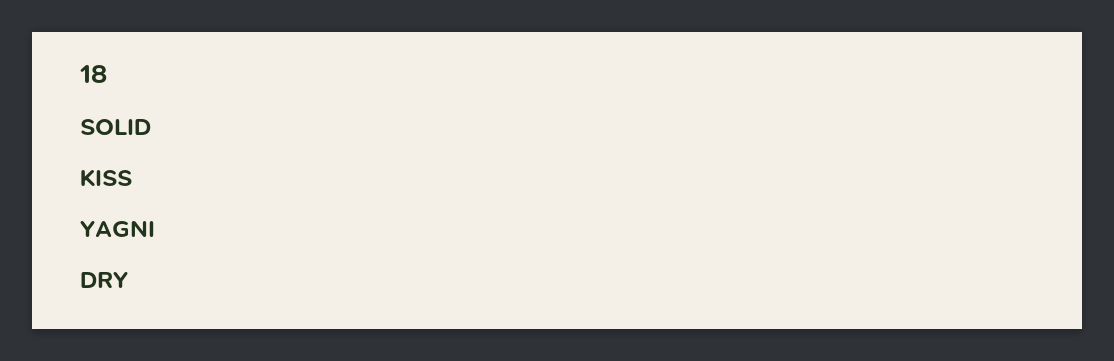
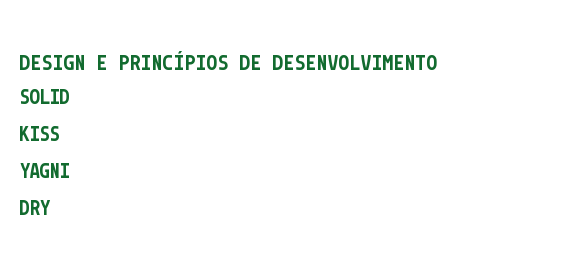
[79,65,107,83] 18 -> [19,51,437,70] DESIGN E PRINCÍPIOS DE DESENVOLVIMENTO

